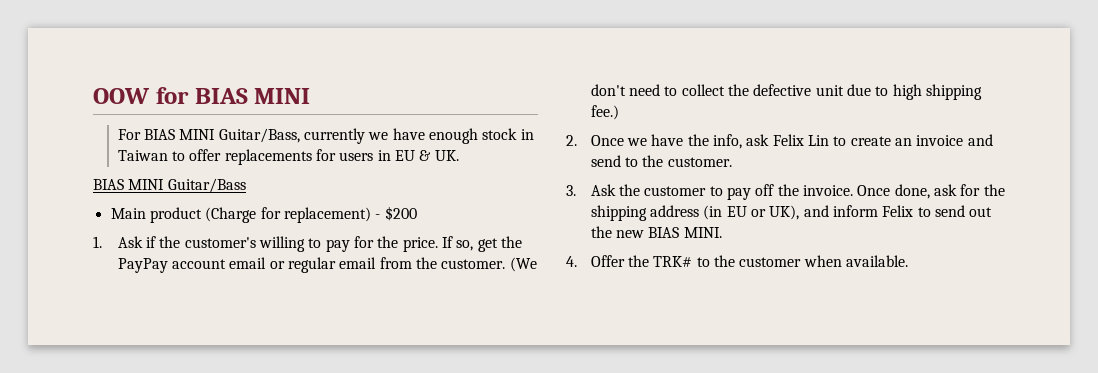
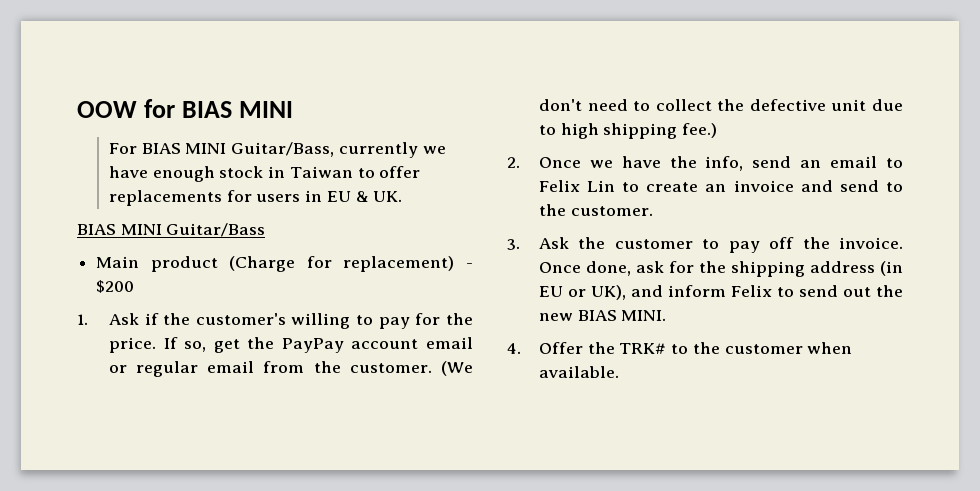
[746,134,770,146] ask -> [752,156,904,168] send an email to

